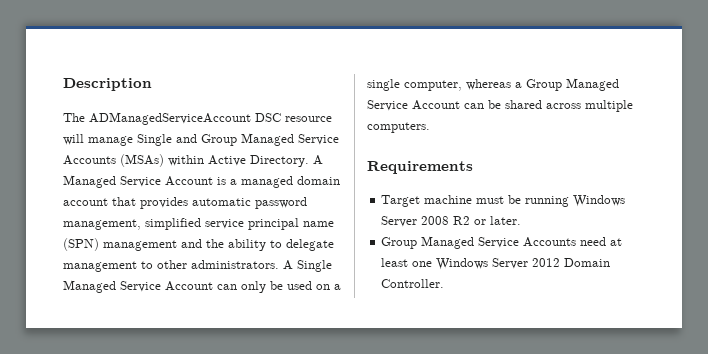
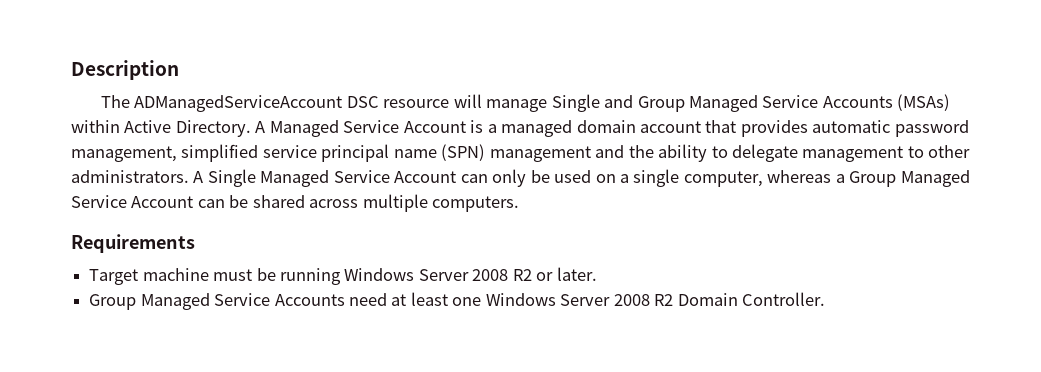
[532,258,561,267] 2012 -> [613,294,674,306] 2008 R2

